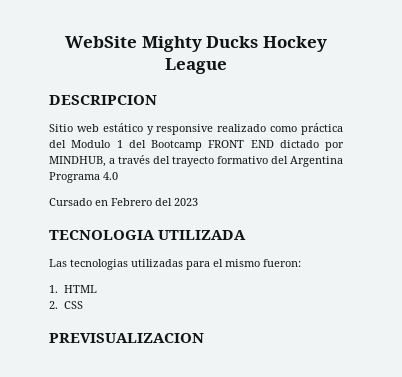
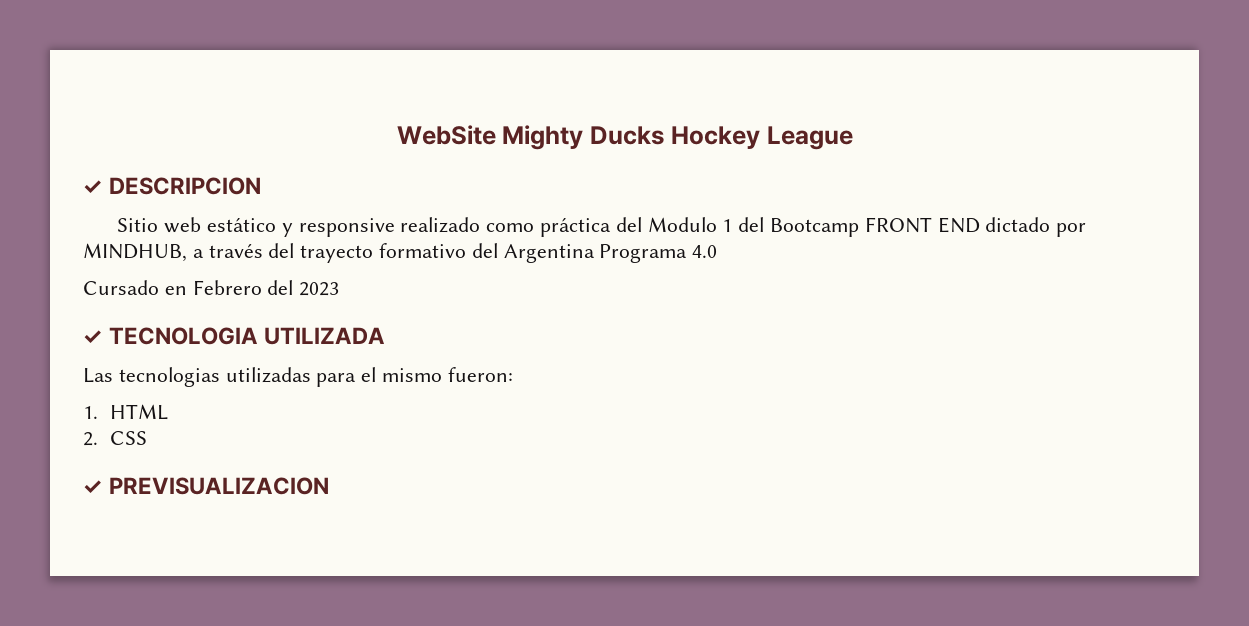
(227, 66) none -> [83,180,103,194] ✓
(198, 202) none -> [83,330,103,344] ✓
(83, 305) none -> [83,480,103,494] ✓

